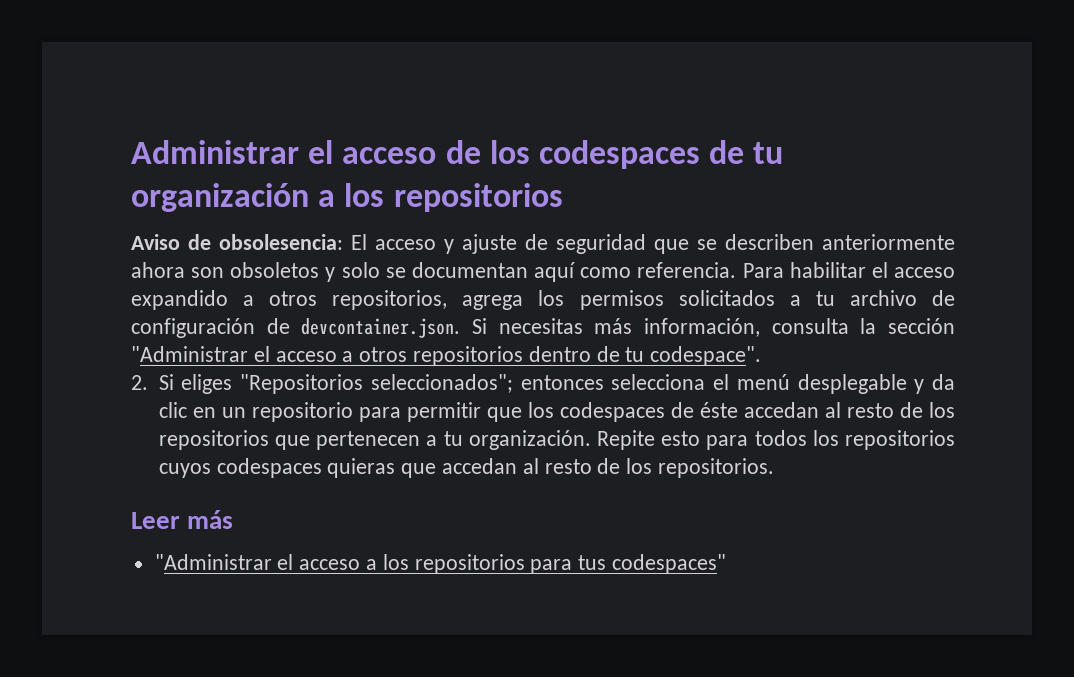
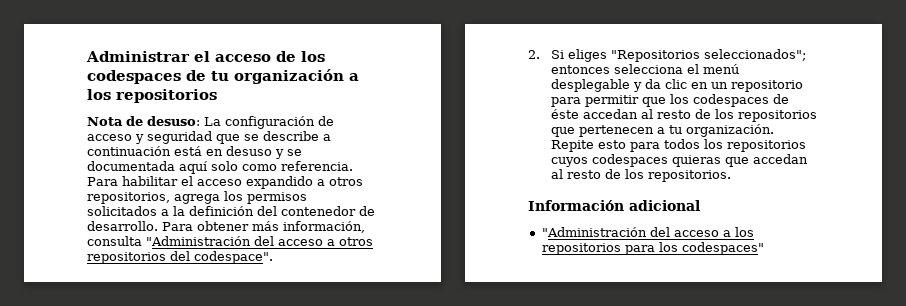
[131,234,955,254] [131,262,576,282] Aviso de obsolesencia: El acceso y ajuste de seguridad que se describen anteriormente ahora son obsoletos y solo se documentan aquí -> [87,116,334,129] [87,131,331,144] [87,146,302,159] [87,161,238,174] Nota de desuso: La configuración de acceso y seguridad que se describe a continuación está en desuso y se documentada aquí solo
[815,290,956,306] [131,318,955,338] [131,346,270,362] tu archivo de configuración de devcontainer.json. Si necesitas más información, consulta la sección "Administrar el -> [173,206,375,216] [87,221,365,233] [87,236,274,246] la definición del contenedor de desarrollo. Para obtener más información, consulta "Administración del
[528,346,645,362] dentro de tu -> [170,251,190,261] del
[131,510,234,529] [154,554,294,570] Leer más // "Administrar el -> [528,200,700,211] [541,227,670,237] Información adicional // "Administración del
[578,555,607,570] tus -> [658,242,678,252] los

